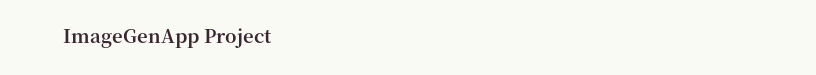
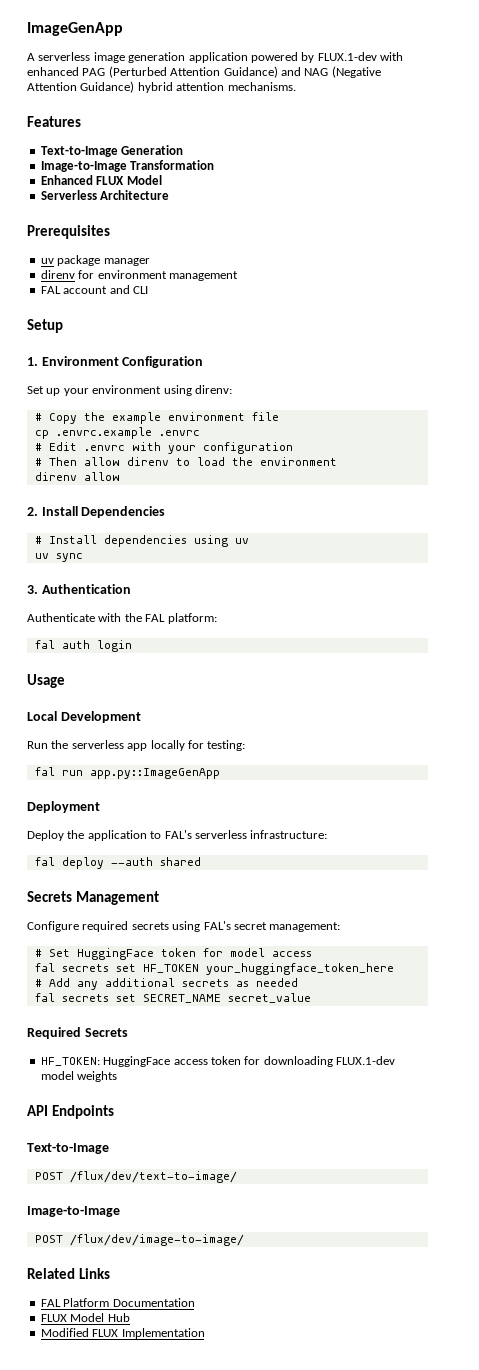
[204,28,272,48] Project -> [27,52,403,63] [27,66,381,78] [27,81,296,93] [27,116,81,127] [40,145,184,157] [40,160,215,172] [40,175,162,185] [40,190,170,200] [27,225,110,239] [40,255,150,266] [40,270,238,281] [40,285,148,294] [27,319,63,333] [27,356,204,368] [27,385,232,396] [34,412,279,424] [34,427,200,439] [34,442,293,454] [34,457,337,466] [34,472,120,481] [27,506,166,518] [34,535,249,547] [34,553,83,562] [27,584,131,594] [27,613,217,624] [34,640,132,652] [27,674,65,688] [27,711,141,723] [27,740,246,751] [34,767,220,779] [27,801,100,813] [27,830,328,841] [34,857,201,869] [27,891,159,905] [27,921,341,932] [34,948,312,960] [34,963,394,975] [34,978,298,990] [34,993,311,1003] [27,1027,128,1039] [40,1056,395,1067] [40,1071,118,1082] [27,1105,114,1119] [27,1143,109,1154] [34,1171,237,1183] [27,1206,120,1217] [34,1234,244,1246] [27,1268,110,1279] [40,1298,195,1307] [40,1313,130,1322] [40,1328,205,1339] // A serverless image generation application powered by FLUX.1-dev with enhanced PAG (Perturbed Attention Guidance) and NAG (Negative Attention Guidance) hybrid attention mechanisms. // Features // Text-to-Image Generation // Image-to-Image Transformation // Enhanced FLUX Model // Serverless Architecture // Prerequisites // uv package manager // direnv for environment management // FAL account and CLI // Setup // 1. Environment Configuration // Set up your environment using direnv: // # Copy the example environment file // cp .envrc.example .envrc // # Edit .envrc with your configuration // # Then allow direnv to load the environment // direnv allow // 2. Install Dependencies // # Install dependencies using uv // uv sync // 3. Authentication // Authenticate with the FAL platform: // fal auth login // Usage // Local Development // Run the serverless app locally for testing: // fal run app.py::ImageGenApp // Deployment // Deploy the application to FAL's serverless infrastructure: // fal deploy --auth shared // Secrets Management // Configure required secrets using FAL's secret management: // # Set HuggingFace token for model access // fal secrets set HF_TOKEN your_huggingface_token_here // # Add any additional secrets as needed // fal secrets set SECRET_NAME secret_value // Required Secrets // HF_TOKEN: HuggingFace access token for downloading FLUX.1-dev model weights // API Endpoints // Text-to-Image // POST /flux/dev/text-to-image/ // Image-to-Image // POST /flux/dev/image-to-image/ // Related Links // FAL Platform Documentation // FLUX Model Hub // Modified FLUX Implementation

